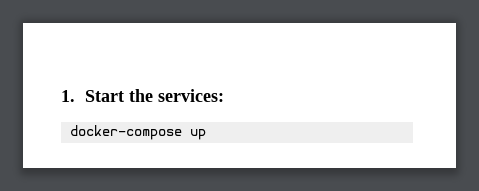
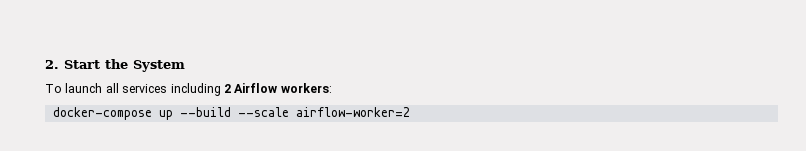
[61,90,75,102] 1. -> [45,60,59,69] 2.
[157,89,224,102] services: -> [133,60,185,72] [45,83,332,96] System // To launch all services including 2 Airflow workers:
(207, 134) none -> [179,107,410,117] --build --scale airflow-worker=2

